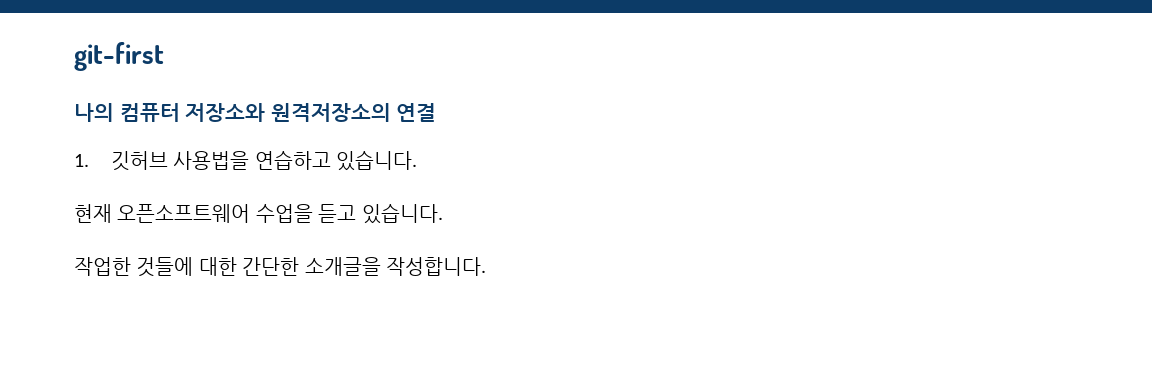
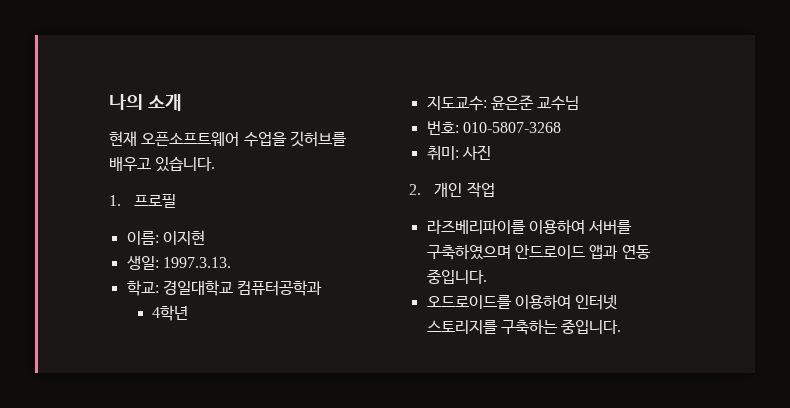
[74,42,164,71] [74,103,437,122] [74,150,418,171] git-first // 나의 컴퓨터 저장소와 원격저장소의 연결 // 1. 깃허브 사용법을 연습하고 있습니다. -> [109,94,182,111] 나의 소개
[318,203,443,224] [74,257,486,277] 듣고 있습니다. // 작업한 것들에 대한 간단한 소개글을 작성합니다. -> [289,131,347,147] [109,157,216,172] [109,194,177,208] [126,230,205,245] [126,256,231,270] [126,280,323,296] [151,305,188,321] [426,95,580,111] [426,121,561,135] [426,145,491,160] [409,182,495,198] [426,219,633,235] [426,244,651,260] [426,269,487,284] [426,294,618,310] [426,319,622,335] 깃허브를 배우고 있습니다. // 1. 프로필 // 이름: 이지현 // 생일: 1997.3.13. // 학교: 경일대학교 컴퓨터공학과 // 4학년 // 지도교수: 윤은준 교수님 // 번호: 010-5807-3268 // 취미: 사진 // 2. 개인 작업 // 라즈베리파이를 이용하여 서버를 구축하였으며 안드로이드 앱과 연동 중입니다. // 오드로이드를 이용하여 인터넷 스토리지를 구축하는 중입니다.

